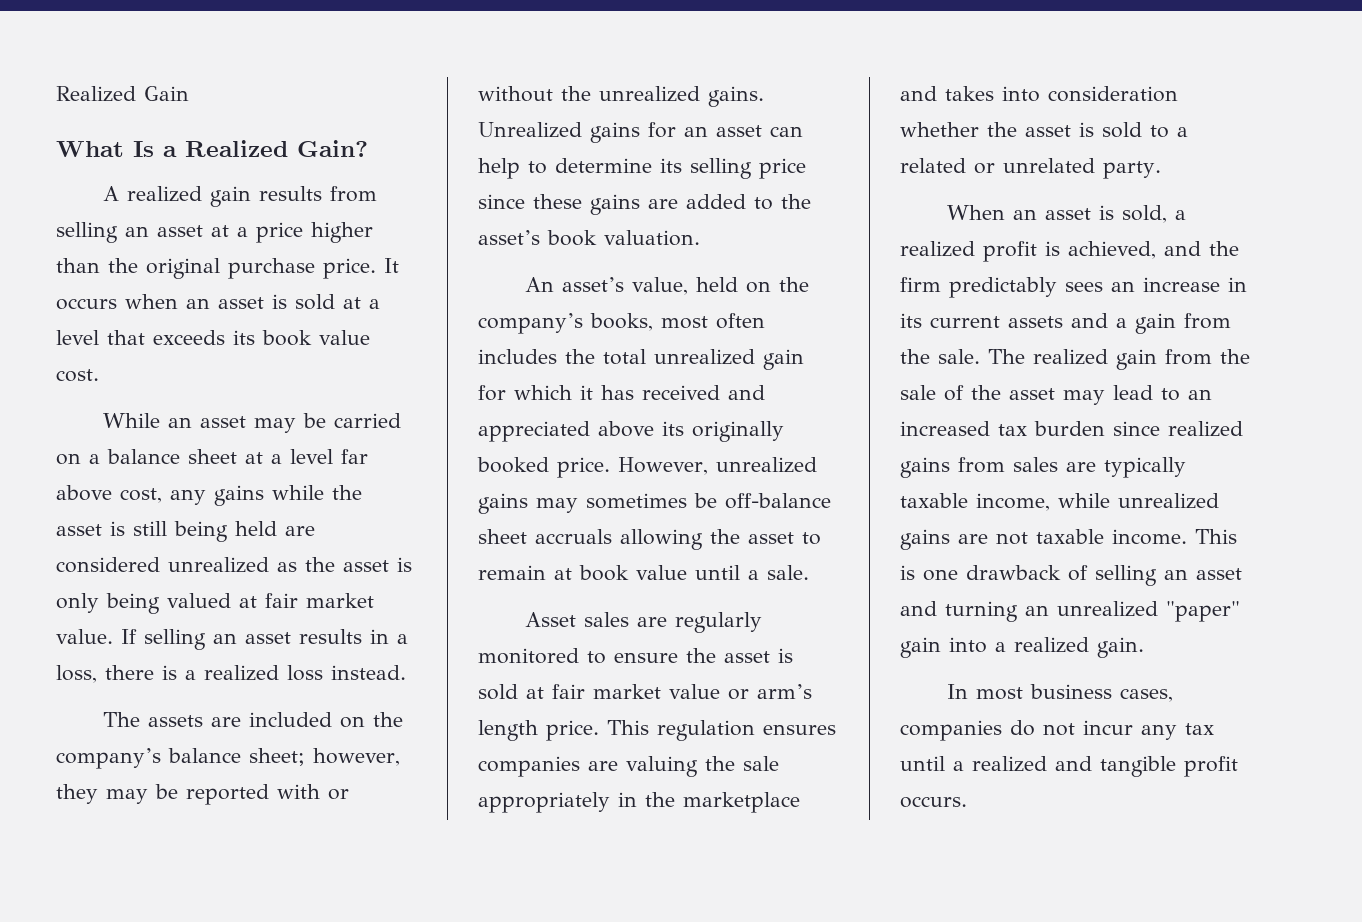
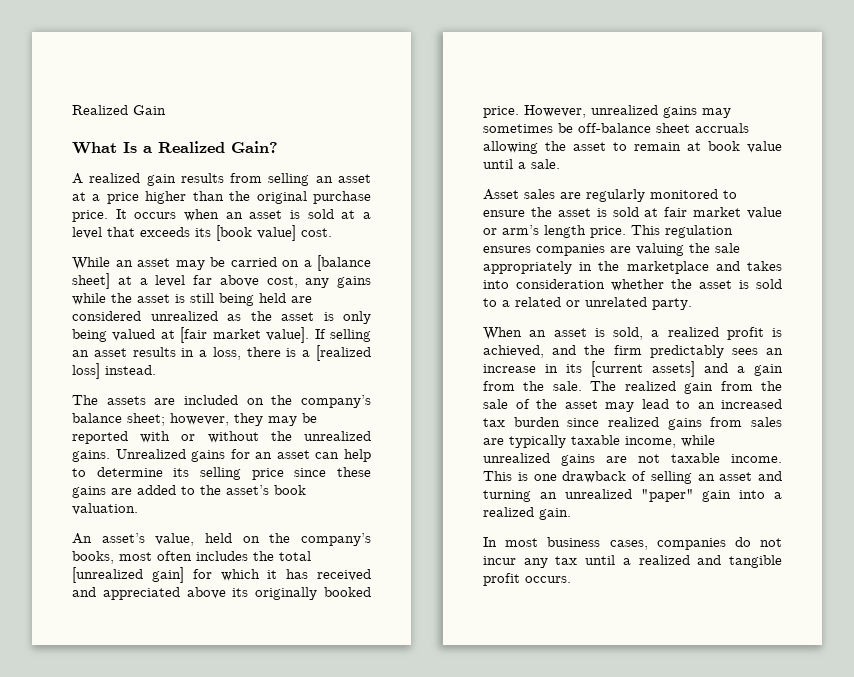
[262,330,370,346] book value -> [216,225,296,241] [book value]
[107,449,237,464] balance sheet -> [317,255,371,271] [72,273,110,289] [balance sheet]
[265,593,374,608] [56,629,113,644] fair market value. -> [180,327,310,343] [fair market value].
[204,665,323,681] realized loss -> [315,345,371,361] [72,363,100,379] [realized loss]
[654,349,804,370] unrealized gain -> [72,567,184,583] [unrealized gain]
[930,316,1063,328] current assets -> [591,361,695,377] [current assets]

